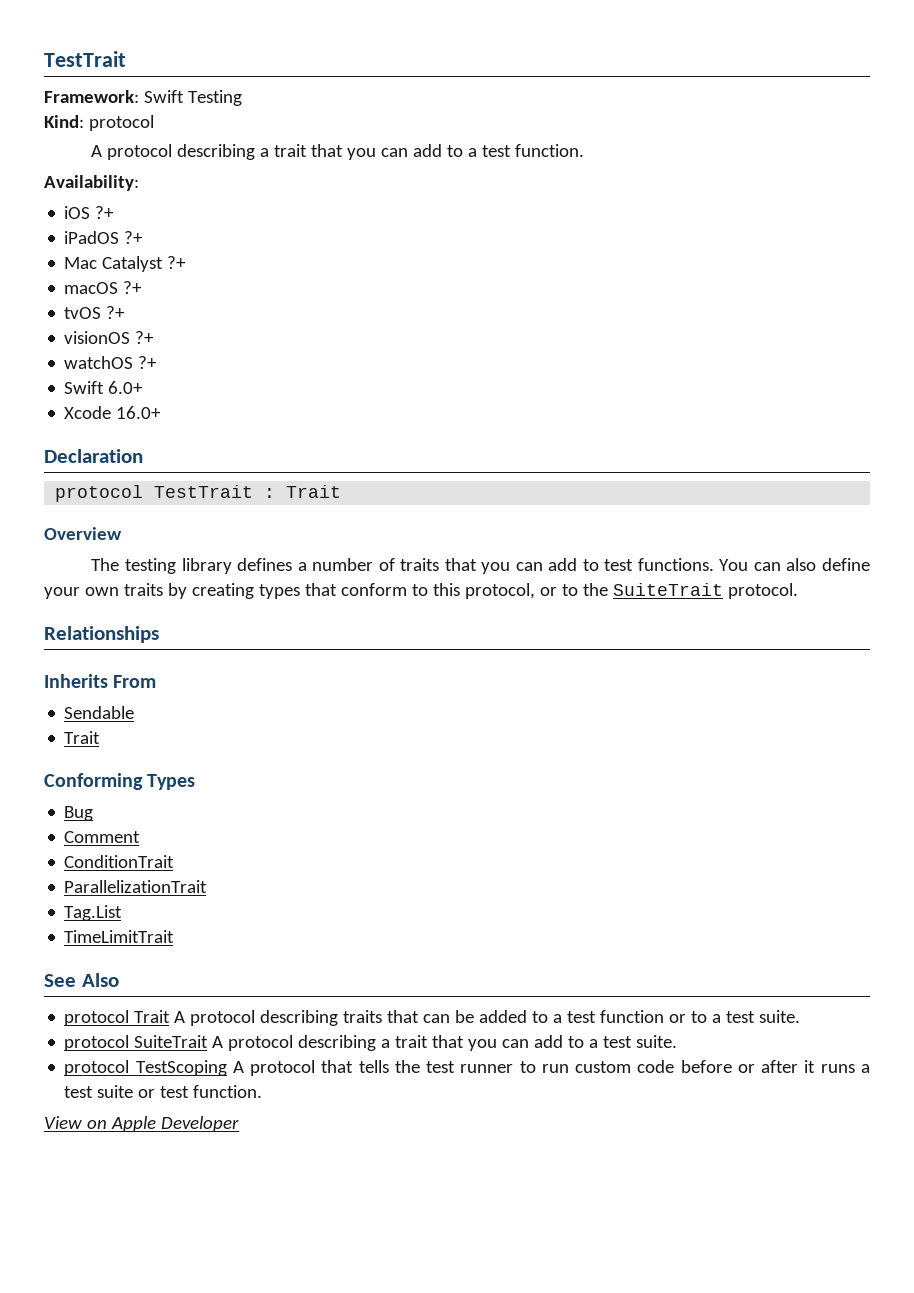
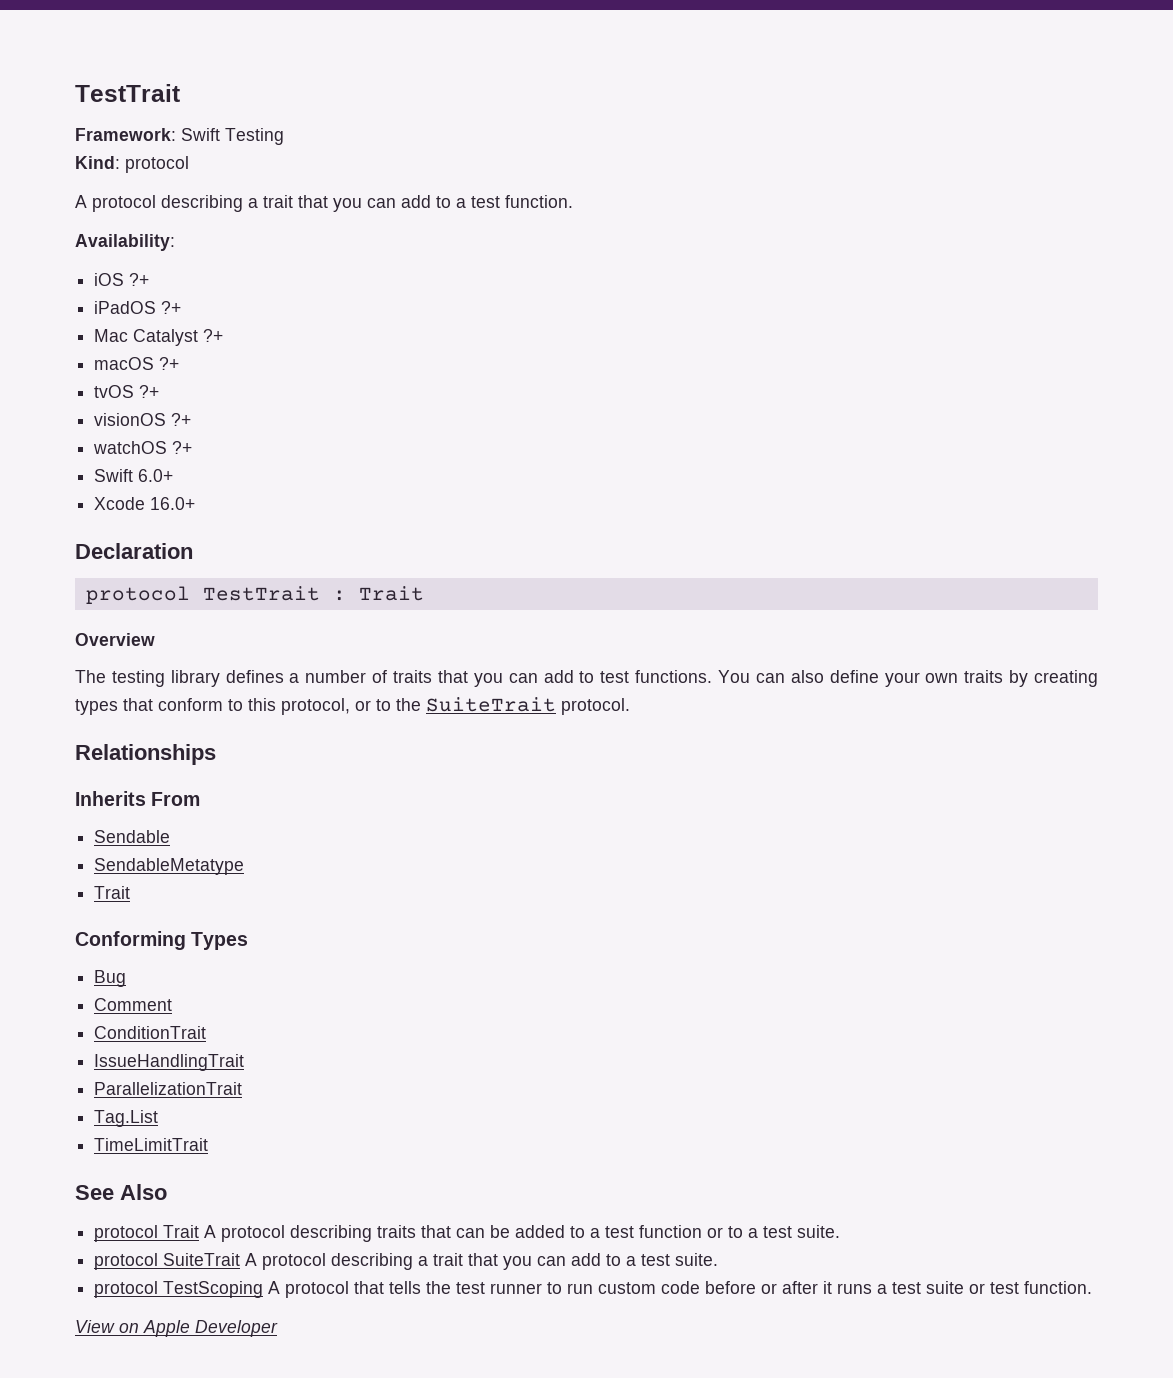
(135, 712) none -> [94,858,245,875] // SendableMetatype
(175, 861) none -> [94,1054,245,1071] // IssueHandlingTrait

